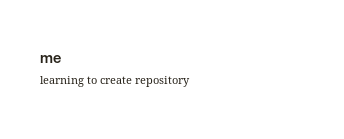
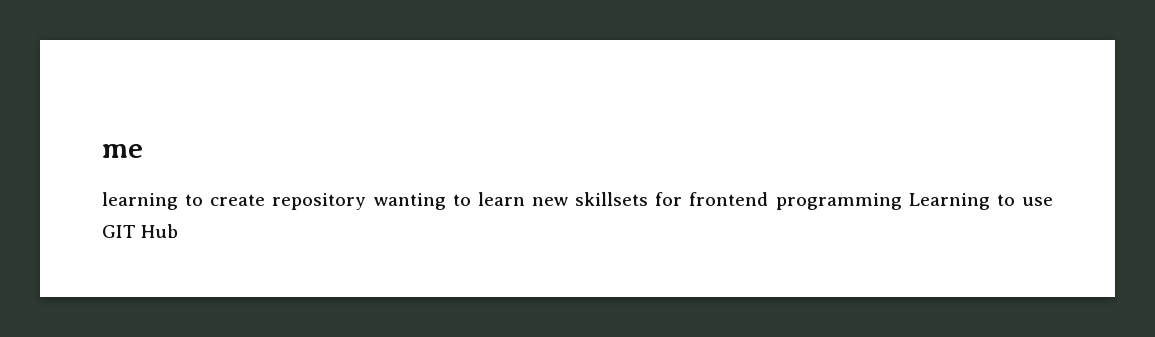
(190, 81) none -> [373,192,1053,210] [102,224,179,238] wanting to learn new skillsets for frontend programming Learning to use GIT Hub

